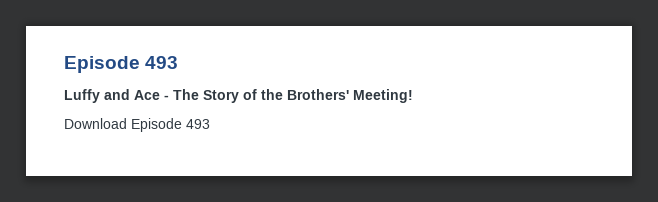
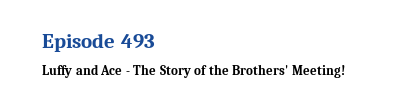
[64,118,210,132] // Download Episode 493 -> (345, 71) none

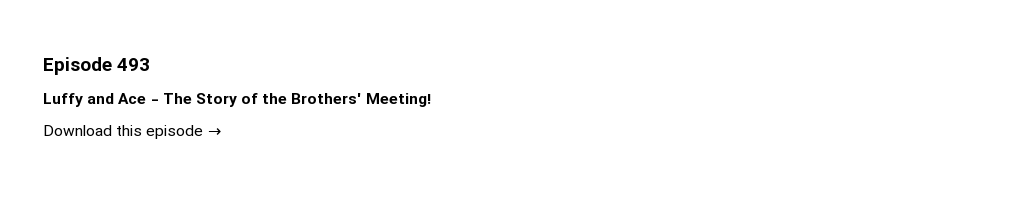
(345, 71) none -> [43,125,221,139] // Download this episode →

